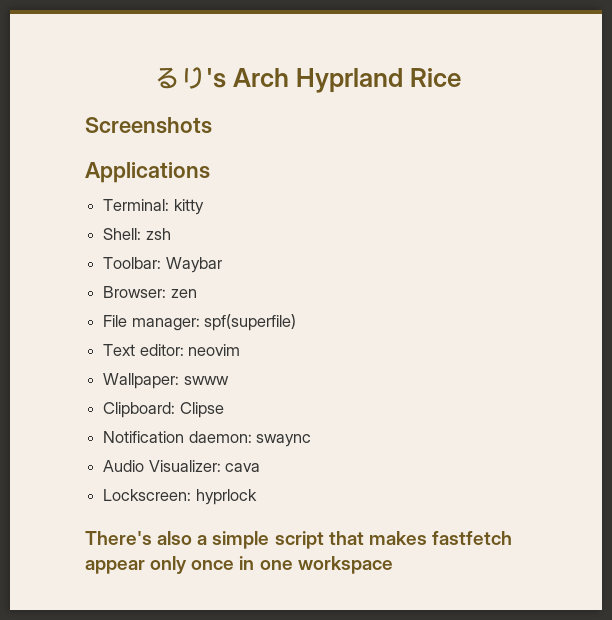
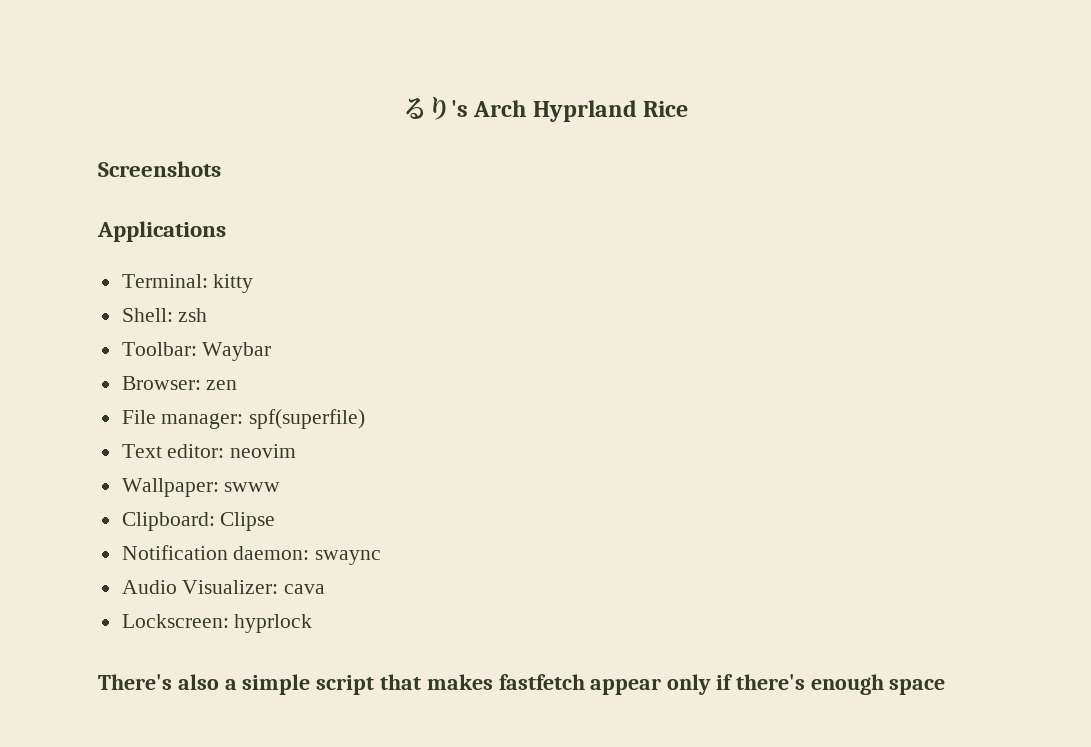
[191,556,393,574] once in one workspace -> [716,674,946,695] if there's enough space

